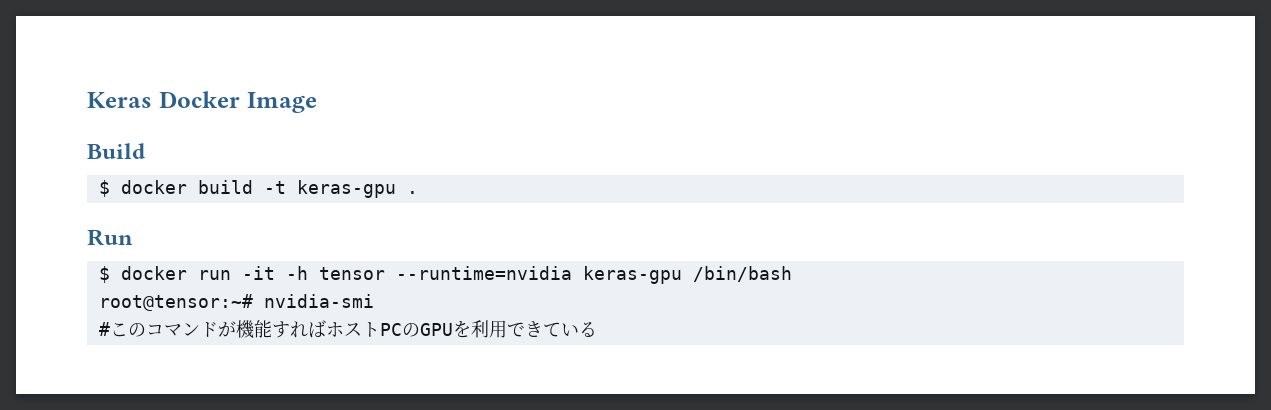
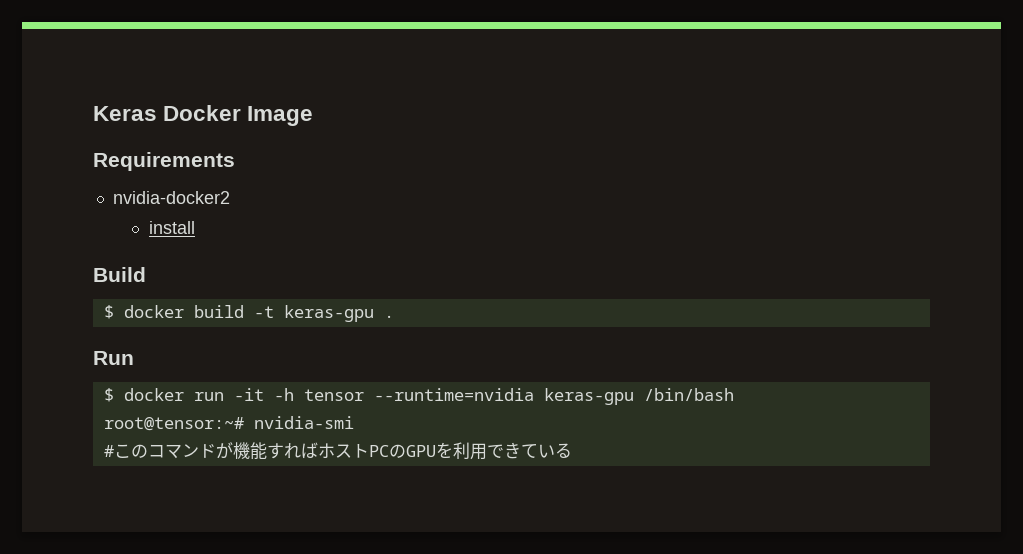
(317, 102) none -> [93,152,235,171] [112,191,230,204] [148,221,195,234] // Requirements // nvidia-docker2 // install

